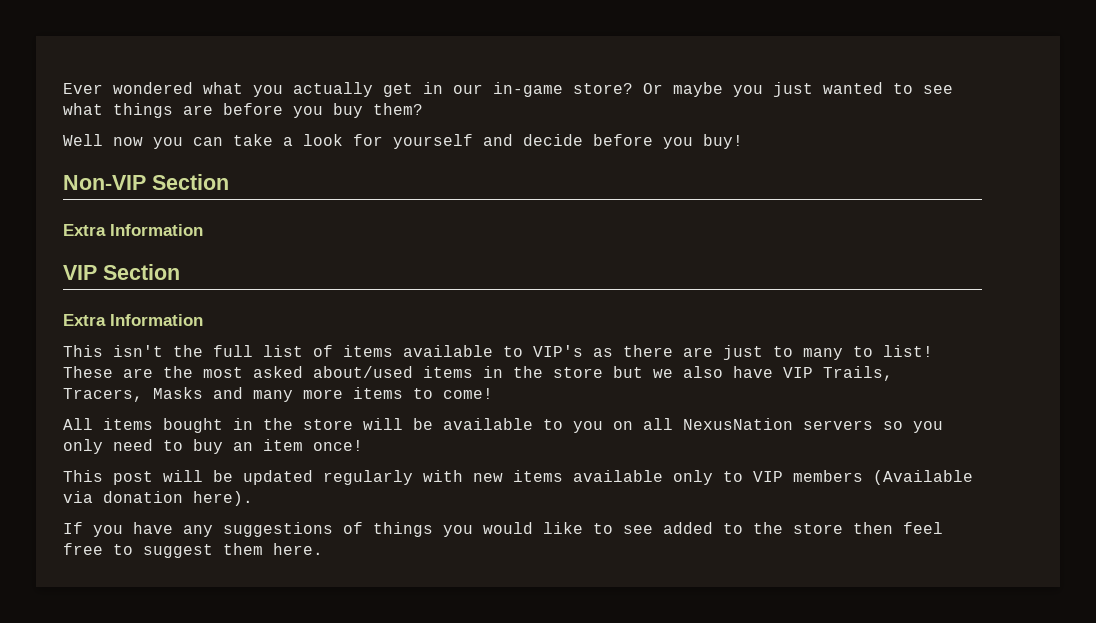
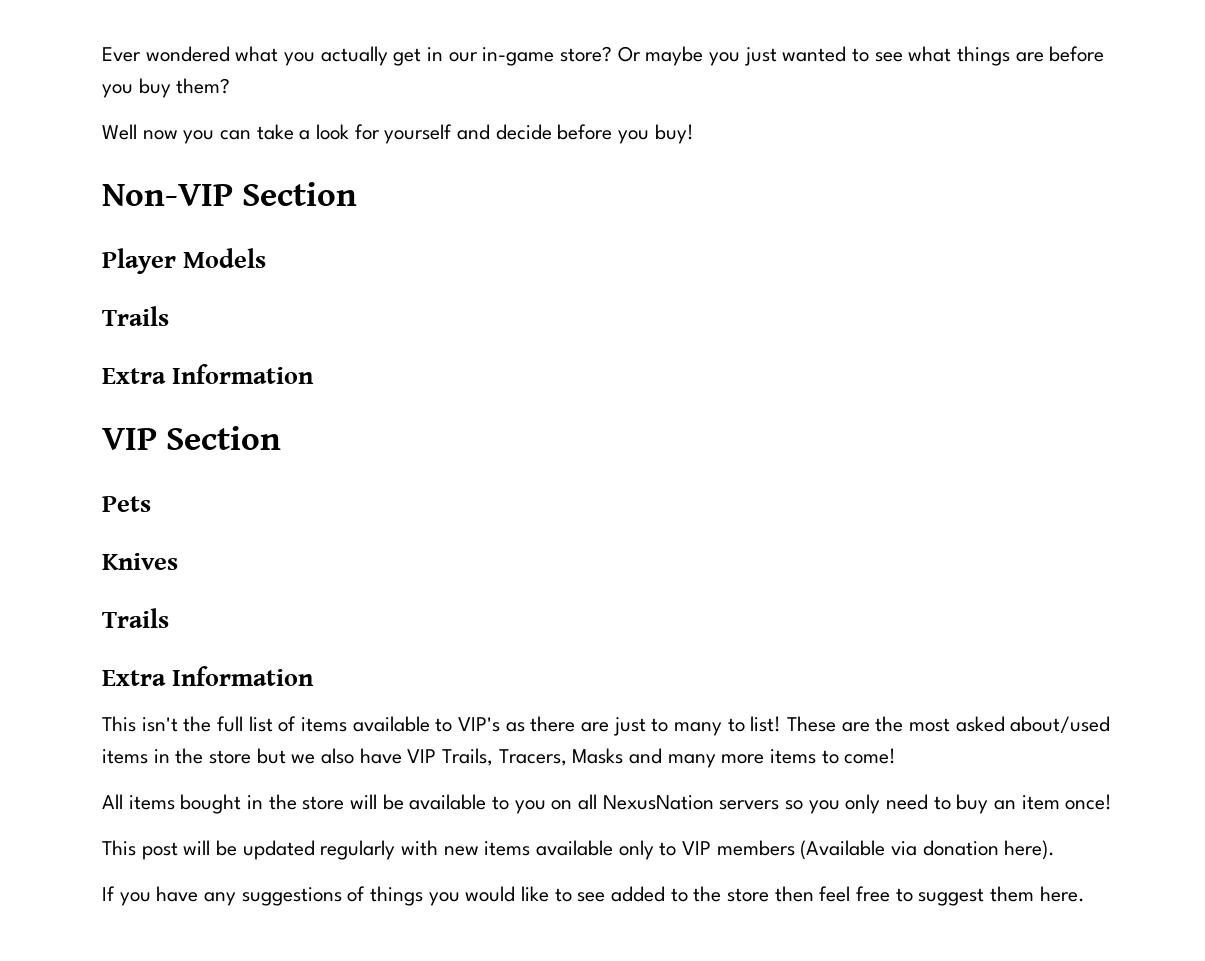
(229, 182) none -> [102,248,267,274] [102,306,169,326] // Player Models // Trails
(180, 272) none -> [102,496,151,512] [102,553,178,570] [102,608,169,628] // Pets // Knives // Trails

